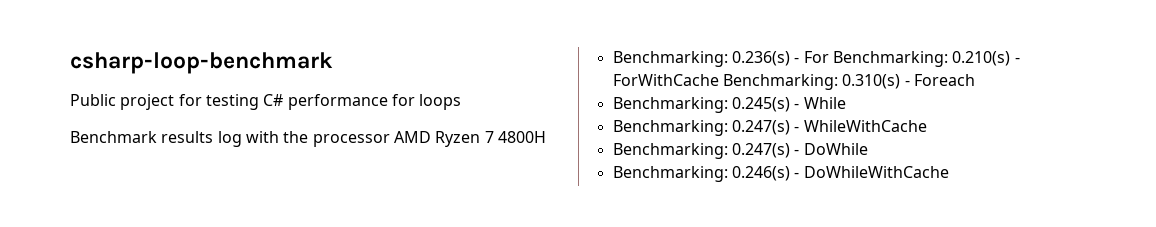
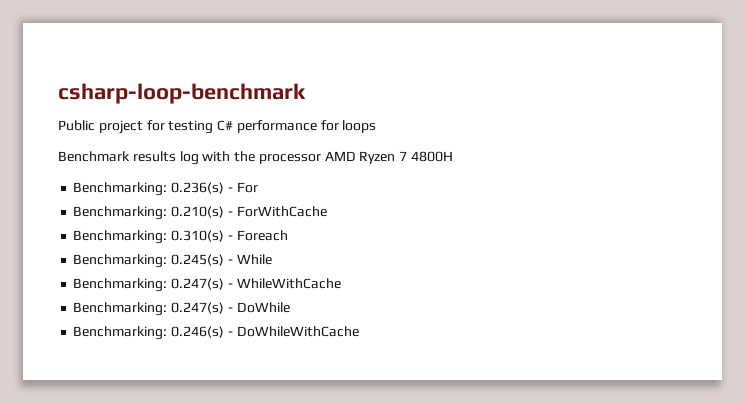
(829, 57) none -> (258, 187) //
(719, 80) none -> (327, 211) //

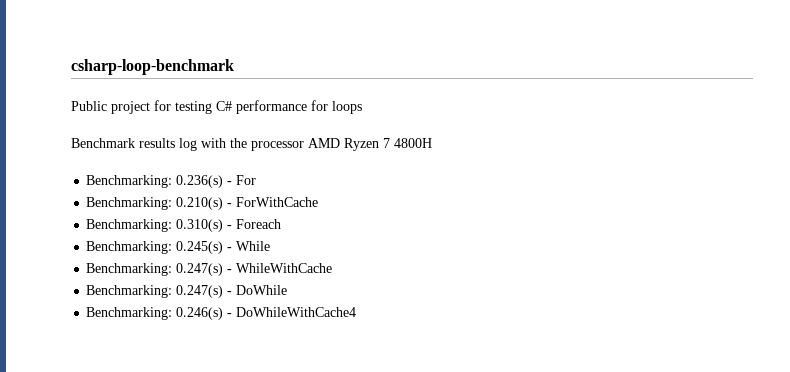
[236,326,359,337] DoWhileWithCache -> [236,307,357,317] DoWhileWithCache4

